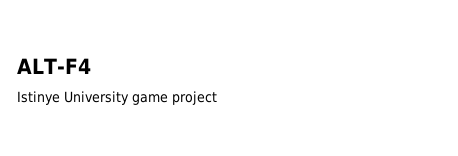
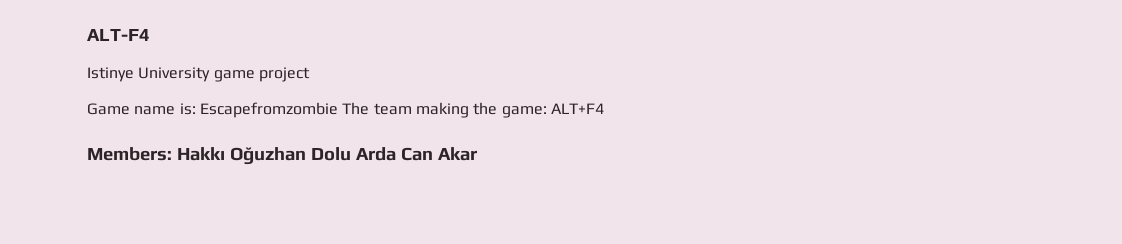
(217, 98) none -> [87,102,604,118] [87,147,478,165] // Game name is: Escapefromzombie The team making the game: ALT+F4 // Members: Hakkı Oğuzhan Dolu Arda Can Akar

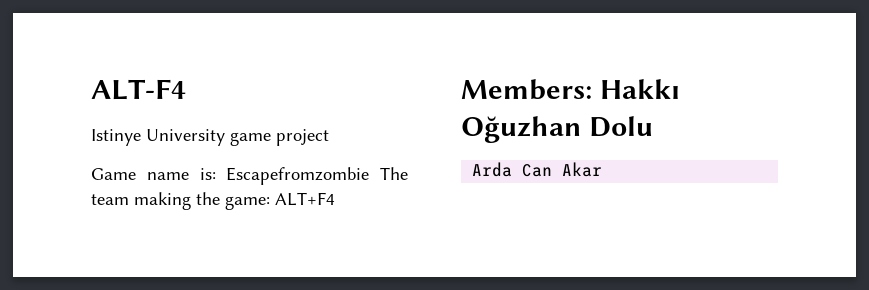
(351, 154) none -> (653, 126) //

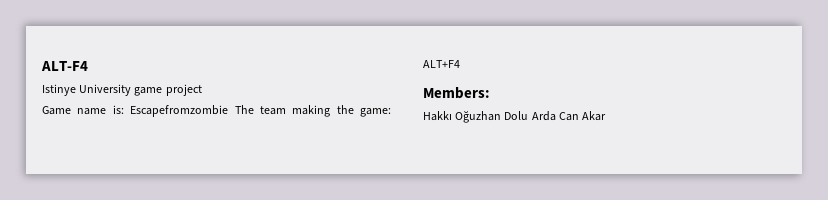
(592, 89) none -> (490, 93) //
(653, 126) // -> (529, 115) none

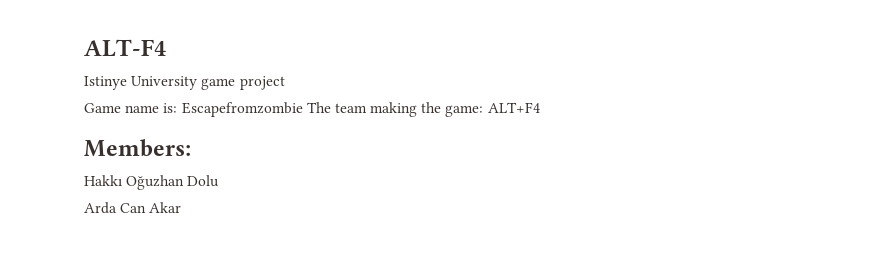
(529, 115) none -> (220, 181) //

